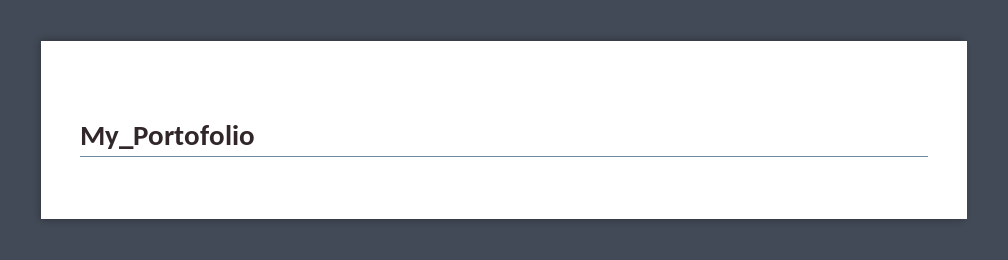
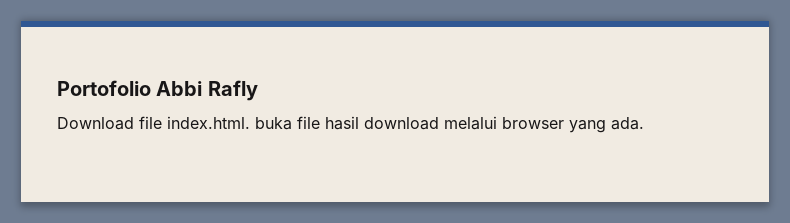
[80,125,255,149] My_Portofolio -> [57,80,258,101] [57,116,644,133] Portofolio Abbi Rafly // Download file index.html. buka file hasil download melalui browser yang ada.

